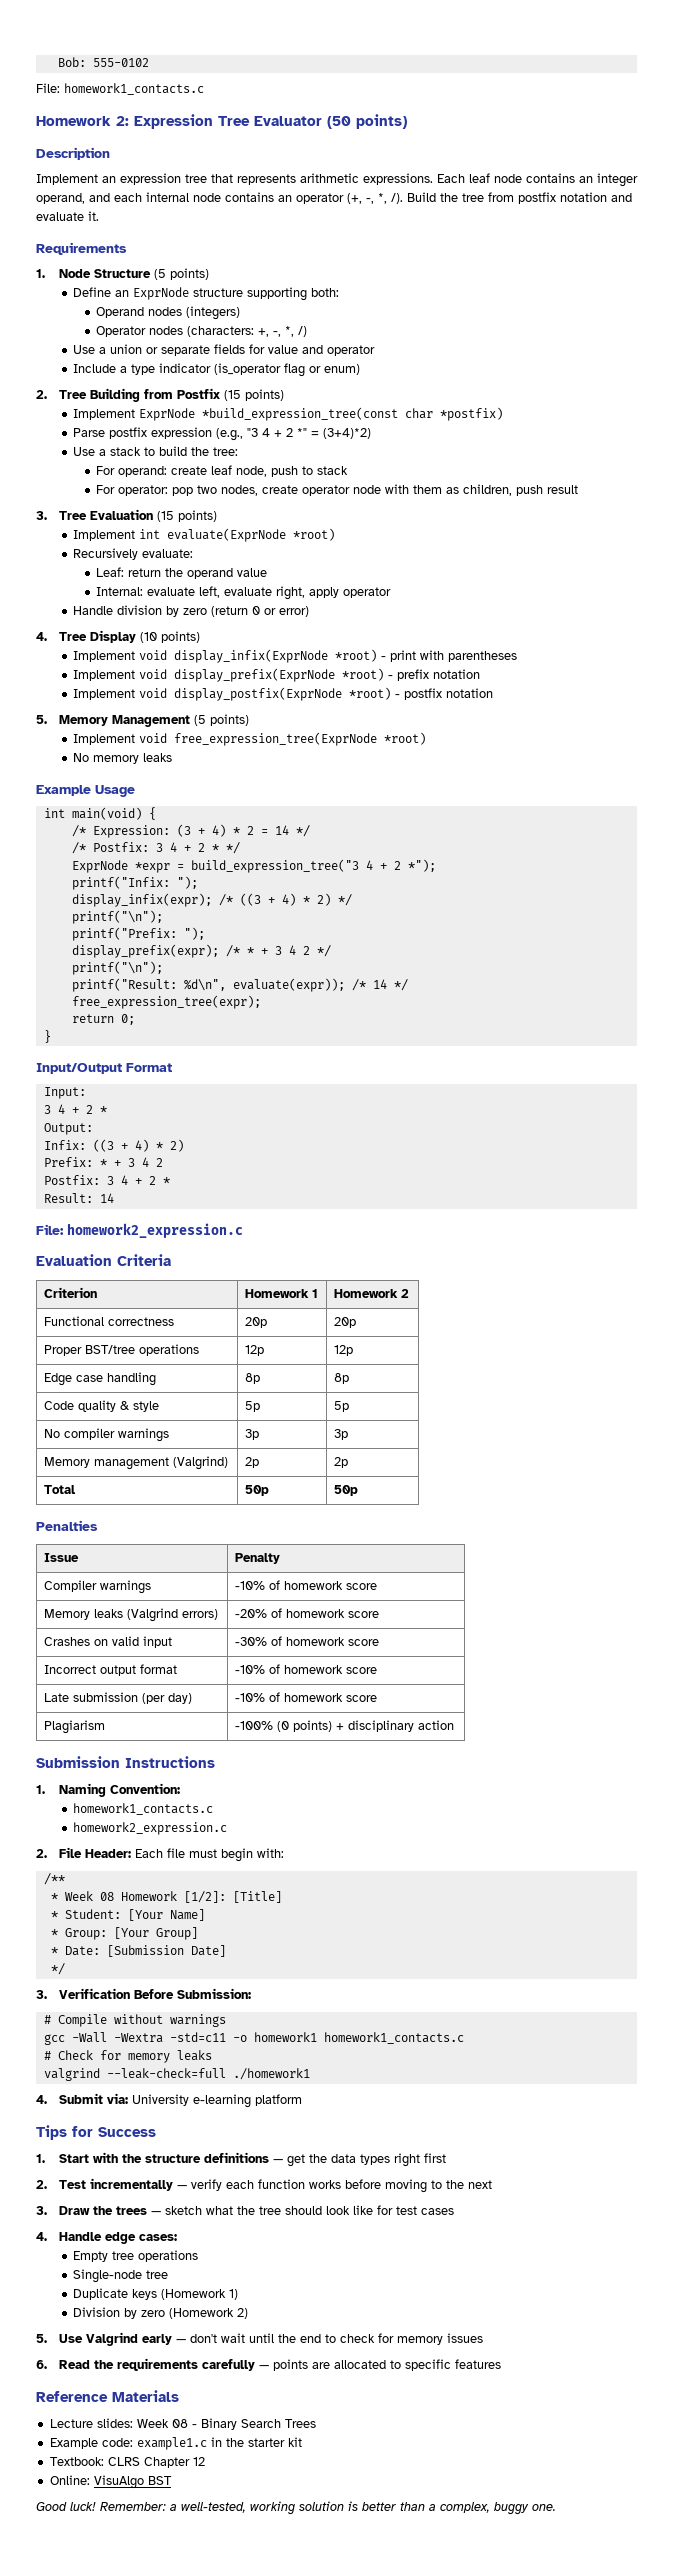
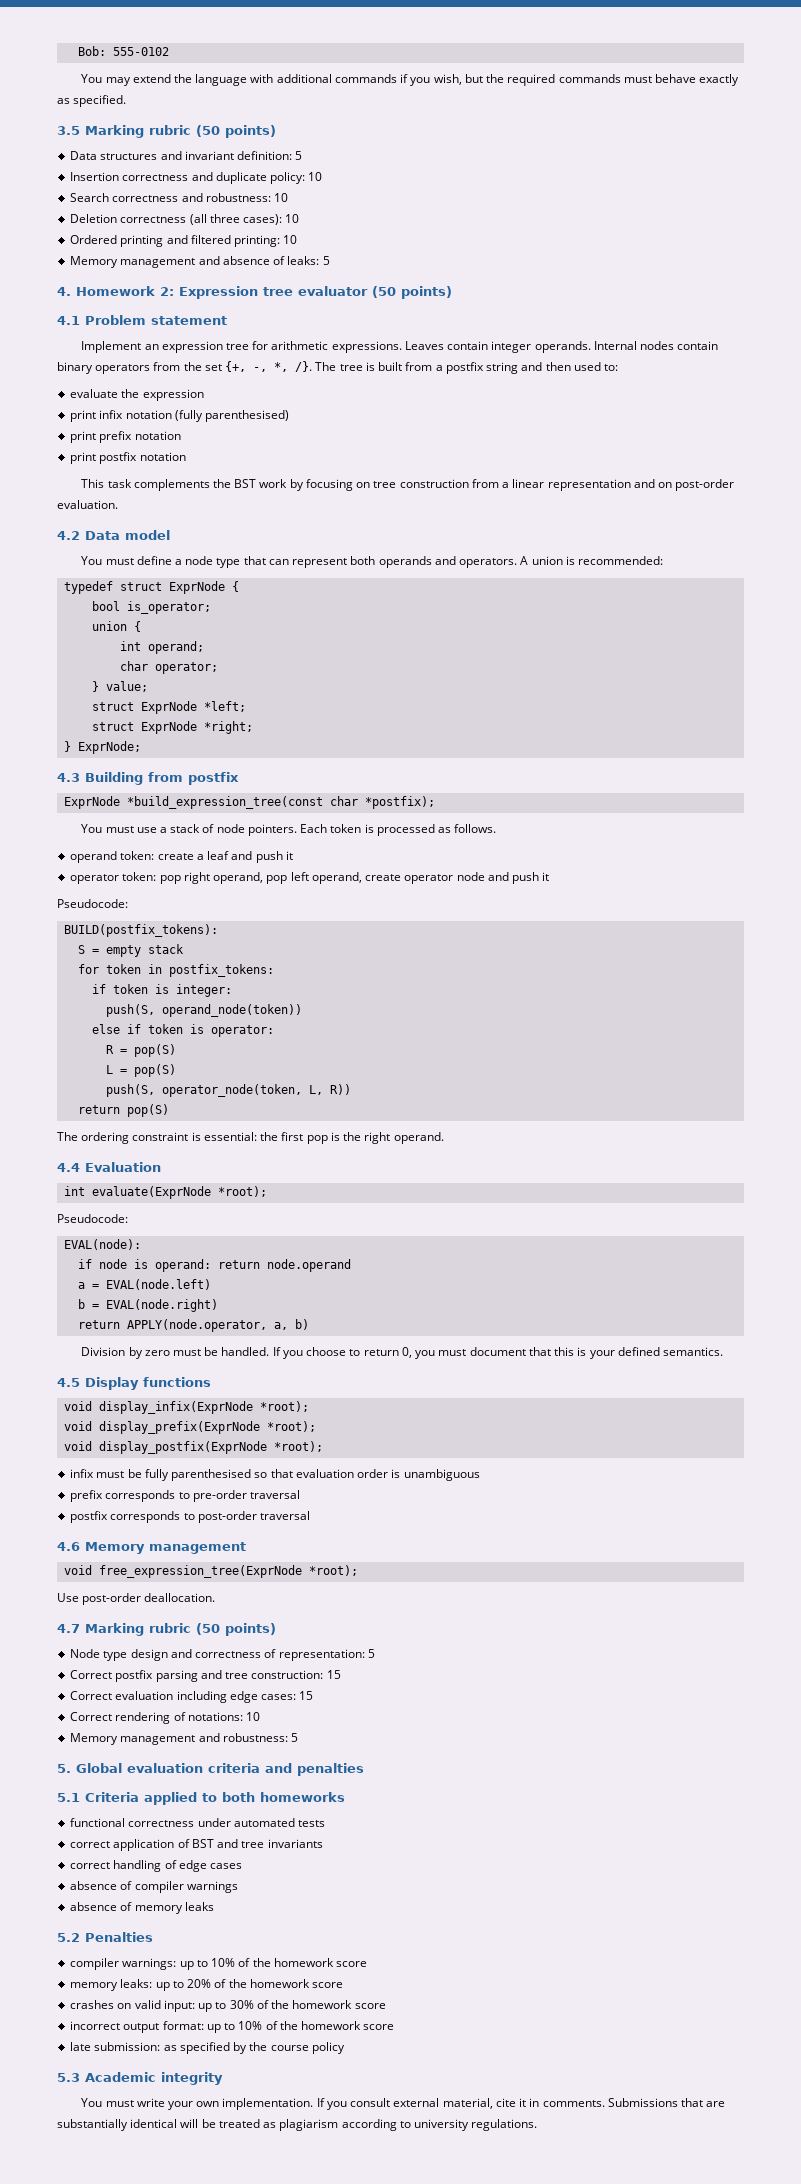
[36,83,204,95] File: homework1_contacts.c // -> [81,74,740,86] [57,95,127,107] [57,125,276,138] [70,151,303,160] [70,172,323,184] [70,193,289,202] [70,214,300,225] [70,235,298,247] [70,256,330,268] [57,287,71,296] You may extend the language with additional commands if you wish, but the required commands must behave exactly as specified. // 3.5 Marking rubric (50 points) // Data structures and invariant definition: 5 // Insertion correctness and duplicate policy: 10 // Search correctness and robustness: 10 // Deletion correctness (all three cases): 10 // Ordered printing and filtered printing: 10 // Memory management and absence of leaks: 5 // 4.
[218,114,407,129] [36,147,110,160] Tree Evaluator (50 points) // Description -> [263,286,452,299] [57,315,227,325] tree evaluator (50 points) // 4.1 Problem statement
[211,173,638,187] [36,192,632,204] [36,211,99,221] [36,242,127,255] [36,268,210,280] [72,287,339,301] [96,306,241,320] [96,326,308,337] [72,344,375,356] [72,363,360,377] [36,388,285,402] [72,407,503,421] [72,427,371,441] [72,446,238,456] [96,465,349,477] [96,484,579,496] [36,509,218,522] [72,528,335,542] [72,548,193,560] [96,567,268,579] [96,586,392,600] [72,605,309,617] [36,630,201,643] [72,649,517,663] [72,668,480,682] [72,687,493,701] [36,714,250,727] [72,732,426,746] [72,753,172,764] [36,785,135,797] [43,807,156,820] [71,824,310,838] [71,842,240,854] [71,859,436,873] [71,876,198,890] [71,893,352,907] [71,910,163,924] [71,927,205,941] [71,944,331,958] [71,961,163,975] [71,978,408,992] [71,995,261,1009] [71,1014,135,1025] [43,1030,51,1043] [36,1063,172,1074] [43,1087,86,1099] [43,1104,107,1114] [43,1123,93,1135] [43,1139,184,1152] [43,1157,163,1167] [43,1175,170,1185] [43,1193,114,1203] [36,1223,243,1238] [36,1254,171,1266] [43,1287,97,1298] [244,1289,318,1298] [333,1289,409,1298] [43,1316,174,1326] [244,1317,267,1328] [333,1317,356,1328] [43,1344,199,1356] [244,1345,264,1356] [333,1345,353,1356] [43,1372,156,1386] [244,1373,260,1384] [333,1373,349,1384] [43,1400,159,1412] [244,1401,260,1412] [333,1401,349,1412] [43,1428,169,1442] [244,1429,259,1440] [333,1429,348,1440] [43,1456,228,1470] [244,1457,259,1468] [333,1457,348,1468] [43,1485,76,1494] [244,1485,269,1496] [333,1485,358,1496] [36,1520,98,1531] [43,1553,79,1562] [234,1553,280,1564] [43,1580,151,1594] [234,1580,377,1590] [43,1608,218,1622] [234,1608,379,1618] [43,1636,172,1648] [234,1636,379,1646] [43,1664,177,1676] [234,1664,377,1674] [43,1692,192,1704] [234,1692,377,1702] [43,1720,105,1734] [234,1720,454,1732] [36,1756,215,1768] [36,1783,181,1797] [72,1803,213,1815] [72,1822,227,1835] [36,1847,285,1862] [43,1873,65,1885] [50,1891,282,1903] [50,1909,205,1921] [50,1927,198,1940] [50,1945,226,1957] [50,1963,65,1975] [36,1988,252,1999] [43,2014,226,2027] [43,2032,464,2045] [43,2050,212,2063] [43,2068,310,2081] [36,2093,303,2108] [36,2125,156,2140] [36,2152,447,2167] [36,2178,493,2193] [36,2205,455,2215] [36,2232,178,2244] [72,2250,198,2262] [72,2269,168,2283] [72,2288,238,2300] [72,2307,248,2319] [36,2332,484,2346] [36,2358,502,2371] [36,2390,179,2402] [49,2418,316,2430] [49,2437,302,2450] [49,2457,205,2468] [49,2475,172,2489] [36,2501,556,2515] that represents arithmetic expressions. Each leaf node contains an integer operand, and each internal node contains an operator (+, -, *, /). Build the tree from postfix notation and evaluate it. // Requirements // 1. Node Structure (5 points) // Define an ExprNode structure supporting both: // Operand nodes (integers) // Operator nodes (characters: +, -, *, /) // Use a union or separate fields for value and operator // Include a type indicator (is_operator flag or enum) // 2. Tree Building from Postfix (15 points) // Implement ExprNode *build_expression_tree(const char *postfix) // Parse postfix expression (e.g., "3 4 + 2 *" = (3+4)*2) // Use a stack to build the tree: // For operand: create leaf node, push to stack // For operator: pop two nodes, create operator node with them as children, push result // 3. Tree Evaluation (15 points) // Implement int evaluate(ExprNode *root) // Recursively evaluate: // Leaf: return the operand value // Internal: evaluate left, evaluate right, apply operator // Handle division by zero (return 0 or error) // 4. Tree Display (10 points) // Implement void display_infix(ExprNode *root) - print with parentheses // Implement void display_prefix(ExprNode *root) - prefix notation // Implement void display_postfix(ExprNode *root) - postfix notation // 5. Memory Management (5 points) // Implement void free_expression_tree(ExprNode *root) // No memory leaks // Example Usage // int main(void) { // /* Expression: (3 + 4) * 2 = 14 */ // /* Postfix: 3 4 + 2 * */ // ExprNode *expr = build_expression_tree("3 4 + 2 *"); // printf("Infix: "); // display_infix(expr); /* ((3 + 4) * 2) */ // printf("\n"); // printf("Prefix: "); // display_prefix(expr); /* * + 3 4 2 */ // printf("\n"); // printf("Result: %d\n", evaluate(expr)); /* 14 */ // free_expression_tree(expr); // return 0; // } // Input/Output Format // Input: // 3 4 + 2 * // Output: // Infix: ((3 + 4) * 2) // Prefix: * + 3 4 2 // Postfix: 3 4 + 2 * // Result: 14 // File: homework2_expression.c // Evaluation Criteria // Criterion | Homework 1 | Homework 2 // Functional correctness | 20p | 20p // Proper BST/tree operations | 12p | 12p // Edge case handling | 8p | 8p // Code quality & style | 5p | 5p // No compiler warnings | 3p | 3p // Memory management (Valgrind) | 2p | 2p // Total | 50p | 50p // Penalties // Issue | Penalty // Compiler warnings | -10% of homework score // Memory leaks (Valgrind errors) | -20% of homework score // Crashes on valid input | -30% of homework score // Incorrect output format | -10% of homework score // Late submission (per day) | -10% of homework score // Plagiarism | -100% (0 points) + disciplinary action // Submission Instructions // 1. Naming Convention: // homework1_contacts.c // homework2_expression.c // 2. File Header: Each file must begin with: // /** // * Week 08 Homework [1/2]: [Title] // * Student: [Your Name] // * Group: [Your Group] // * Date: [Submission Date] // */ // 3. Verification Before Submission: // # Compile without warnings // gcc -Wall -Wextra -std=c11 -o homework1 homework1_contacts.c // # Check for memory leaks // valgrind --leak-check=full ./homework1 // 4. Submit via: University e-learning platform // Tips for Success // 1. Start with the structure definitions — get the data types right first // 2. Test incrementally — verify each function works before moving to the next // 3. Draw the trees — sketch what the tree should look like for test cases // 4. Handle edge cases: // Empty tree operations // Single-node tree // Duplicate keys (Homework 1) // Division by zero (Homework 2) // 5. Use Valgrind early — don't wait until the end to check for memory issues // 6. Read the requirements carefully — points are allocated to specific features // Reference Materials // Lecture slides: Week 08 - Binary Search Trees // Example code: example1.c in the starter kit // Textbook: CLRS Chapter 12 // Online: VisuAlgo BST // Good luck! Remember: a well-tested, working solution is better than a complex, buggy one. -> [252,341,719,353] [57,361,619,374] [70,389,204,401] [70,410,290,422] [70,431,181,443] [70,452,186,464] [81,479,735,491] [57,500,118,509] [57,530,170,540] [81,556,664,568] [64,581,240,594] [92,601,212,614] [92,621,142,632] [120,641,205,654] [120,661,219,674] [92,681,149,692] [92,701,247,714] [92,721,254,734] [64,741,142,754] [57,772,239,785] [64,796,436,809] [81,824,497,836] [70,851,293,863] [70,872,550,884] [57,899,128,908] [64,924,219,937] [78,944,185,957] [78,964,275,977] [92,984,233,997] [106,1004,303,1017] [92,1024,275,1037] [106,1044,177,1057] [106,1064,177,1077] [106,1084,352,1097] [78,1104,170,1117] [57,1132,444,1144] [57,1162,161,1172] [64,1186,268,1199] [57,1214,128,1223] [64,1239,142,1250] [78,1259,352,1272] [78,1279,212,1290] [78,1299,219,1312] [78,1319,310,1332] [81,1347,724,1359] [57,1377,211,1390] [64,1401,310,1414] [64,1421,317,1434] [64,1441,324,1454] [70,1469,480,1481] [70,1490,301,1502] [70,1511,311,1523] [57,1542,246,1554] [64,1565,359,1578] [57,1593,216,1605] [57,1623,276,1636] [70,1649,375,1661] [70,1670,341,1682] [70,1691,314,1703] [70,1712,261,1724] [70,1733,299,1745] [57,1763,364,1776] [57,1792,345,1805] [70,1818,326,1827] [70,1839,323,1851] [70,1860,243,1872] [70,1881,238,1893] [70,1902,214,1914] [57,1932,153,1942] [70,1958,368,1970] [70,1979,344,1991] [70,2000,386,2012] [70,2021,395,2033] [70,2042,345,2054] [57,2072,223,2085] [81,2098,726,2110] [57,2119,538,2131] for arithmetic expressions. Leaves contain integer operands. Internal nodes contain binary operators from the set {+, -, *, /}. The tree is built from a postfix string and then used to: // evaluate the expression // print infix notation (fully parenthesised) // print prefix notation // print postfix notation // This task complements the BST work by focusing on tree construction from a linear representation and on post-order evaluation. // 4.2 Data model // You must define a node type that can represent both operands and operators. A union is recommended: // typedef struct ExprNode { // bool is_operator; // union { // int operand; // char operator; // } value; // struct ExprNode *left; // struct ExprNode *right; // } ExprNode; // 4.3 Building from postfix // ExprNode *build_expression_tree(const char *postfix); // You must use a stack of node pointers. Each token is processed as follows. // operand token: create a leaf and push it // operator token: pop right operand, pop left operand, create operator node and push it // Pseudocode: // BUILD(postfix_tokens): // S = empty stack // for token in postfix_tokens: // if token is integer: // push(S, operand_node(token)) // else if token is operator: // R = pop(S) // L = pop(S) // push(S, operator_node(token, L, R)) // return pop(S) // The ordering constraint is essential: the first pop is the right operand. // 4.4 Evaluation // int evaluate(ExprNode *root); // Pseudocode: // EVAL(node): // if node is operand: return node.operand // a = EVAL(node.left) // b = EVAL(node.right) // return APPLY(node.operator, a, b) // Division by zero must be handled. If you choose to return 0, you must document that this is your defined semantics. // 4.5 Display functions // void display_infix(ExprNode *root); // void display_prefix(ExprNode *root); // void display_postfix(ExprNode *root); // infix must be fully parenthesised so that evaluation order is unambiguous // prefix corresponds to pre-order traversal // postfix corresponds to post-order traversal // 4.6 Memory management // void free_expression_tree(ExprNode *root); // Use post-order deallocation. // 4.7 Marking rubric (50 points) // Node type design and correctness of representation: 5 // Correct postfix parsing and tree construction: 15 // Correct evaluation including edge cases: 15 // Correct rendering of notations: 10 // Memory management and robustness: 5 // 5. Global evaluation criteria and penalties // 5.1 Criteria applied to both homeworks // functional correctness under automated tests // correct application of BST and tree invariants // correct handling of edge cases // absence of compiler warnings // absence of memory leaks // 5.2 Penalties // compiler warnings: up to 10% of the homework score // memory leaks: up to 20% of the homework score // crashes on valid input: up to 30% of the homework score // incorrect output format: up to 10% of the homework score // late submission: as specified by the course policy // 5.3 Academic integrity // You must write your own implementation. If you consult external material, cite it in comments. Submissions that are substantially identical will be treated as plagiarism according to university regulations.

